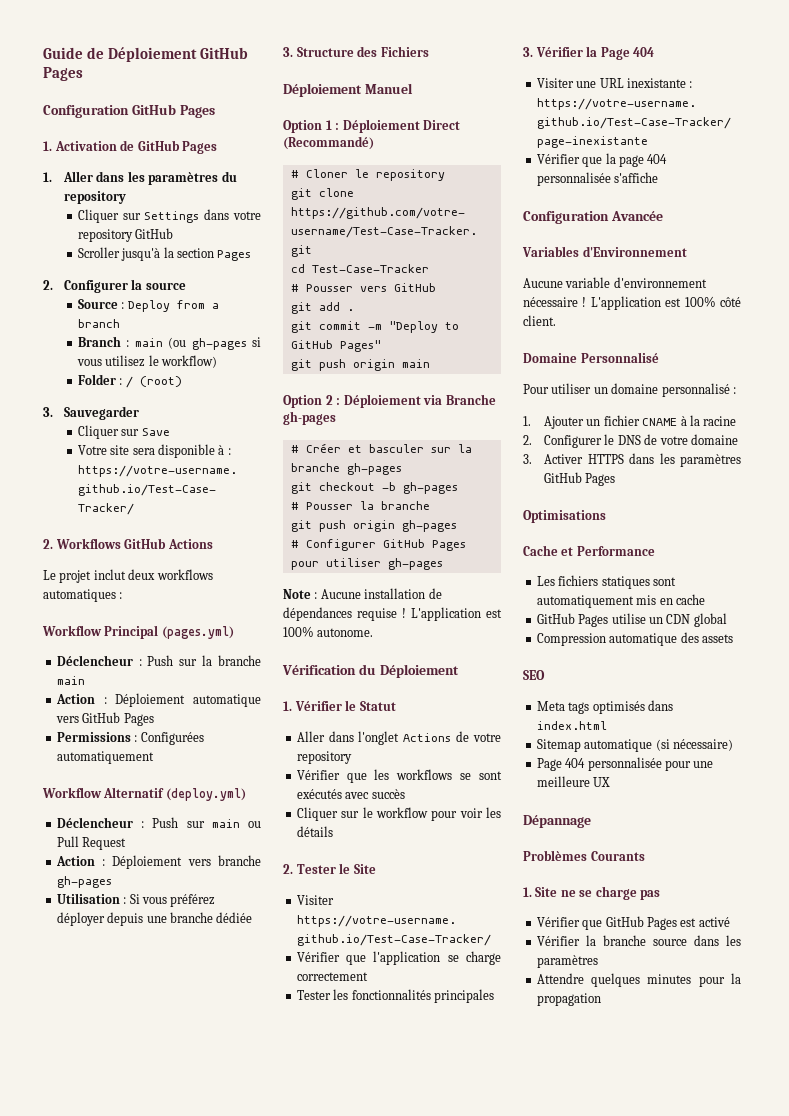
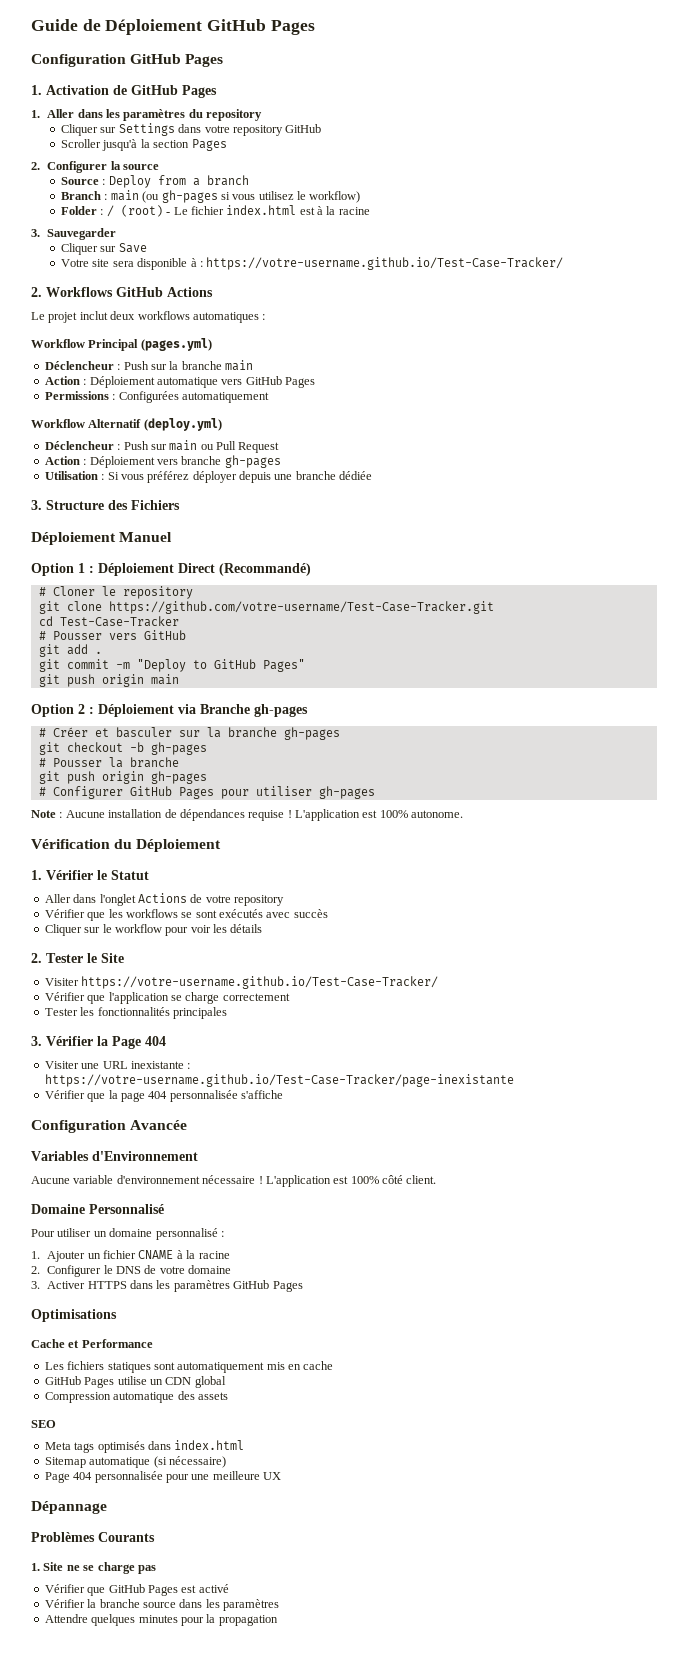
(182, 381) none -> [166,205,370,215] - Le fichier index.html est à la racine

